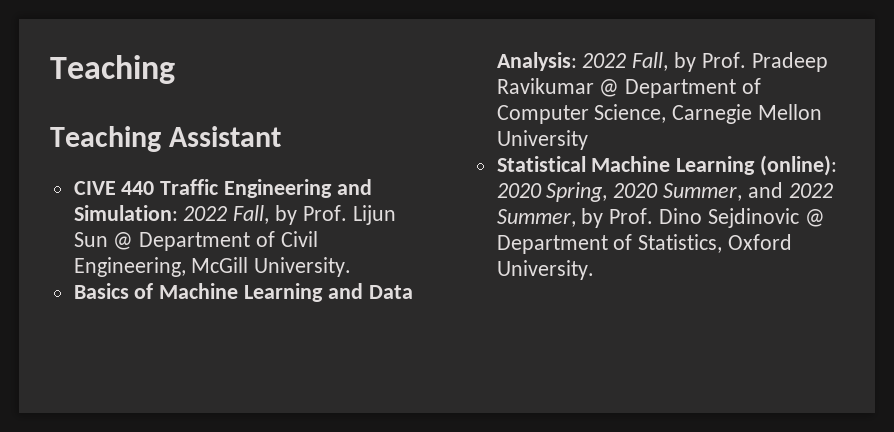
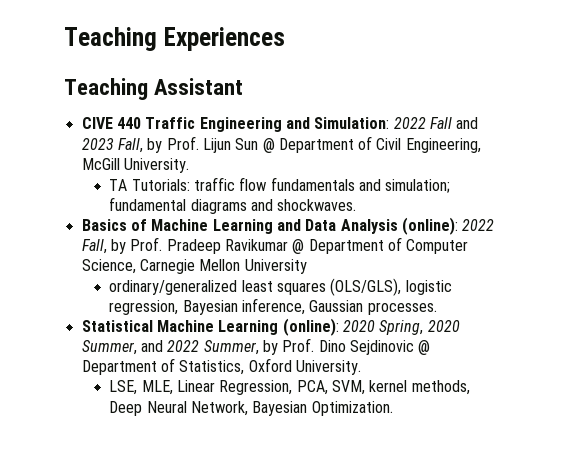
[50,55,175,84] Teaching -> [64,27,285,51] Teaching Experiences
(228, 213) none -> [429,117,479,129] [81,138,114,150] Fall and 2023
(352, 267) none -> [109,177,451,193] [109,197,357,214] // TA Tutorials: traffic flow fundamentals and simulation; fundamental diagrams and shockwaves.
[496,52,577,71] Analysis: -> [340,217,458,235] Analysis (online):
(588, 140) none -> [109,278,452,296] [109,298,437,315] // ordinary/generalized least squares (OLS/GLS), logistic regression, Bayesian inference, Gaussian processes.
(594, 270) none -> [109,380,470,395] [109,401,393,416] // LSE, MLE, Linear Regression, PCA, SVM, kernel methods, Deep Neural Network, Bayesian Optimization.

